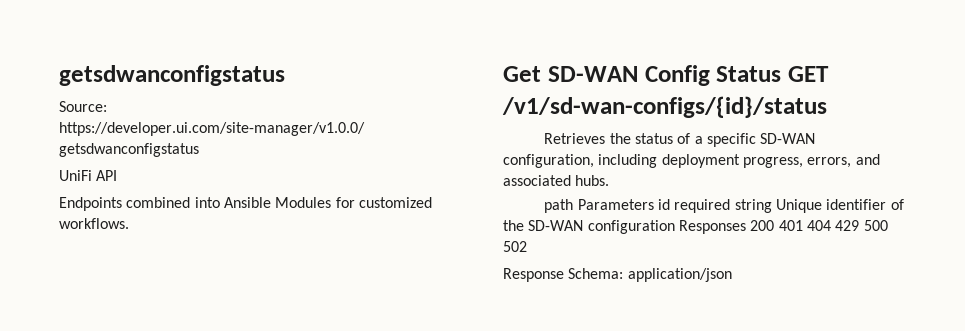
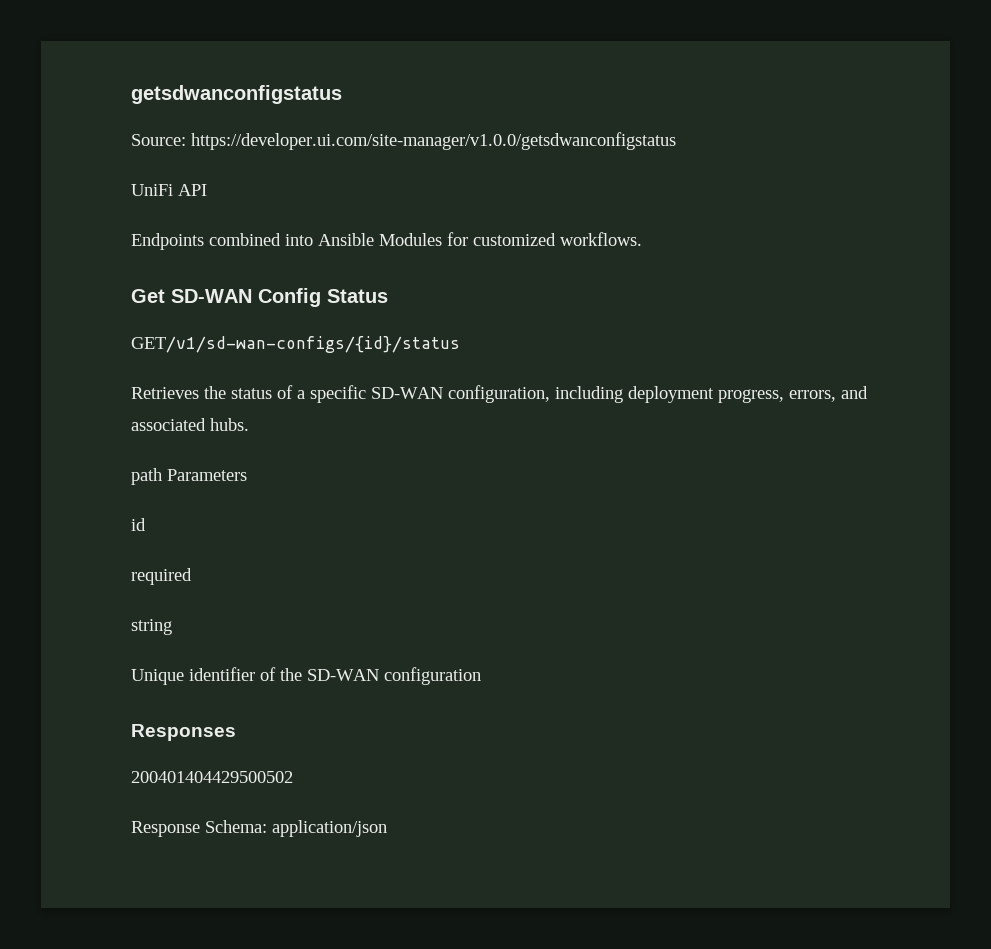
[788,66,829,82] [502,96,827,118] GET /v1/sd-wan-configs/{id}/status -> [131,336,460,353] // GET/v1/sd-wan-configs/{id}/status
(654, 204) none -> (247, 475) //
(671, 204) none -> (146, 524) //
(731, 206) none -> (192, 576) //
(772, 206) none -> (172, 627) //
(675, 227) none -> (481, 676) //
[750,220,888,231] [503,241,527,252] 200 401 404 429 500 502 -> [131,771,293,783] // 200401404429500502

